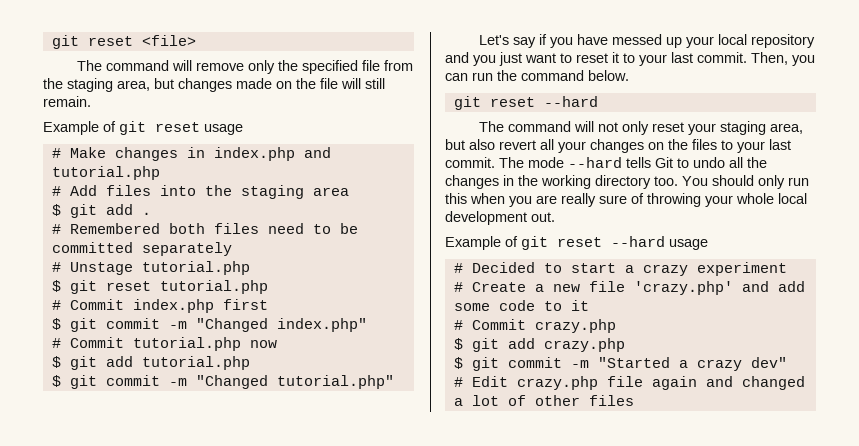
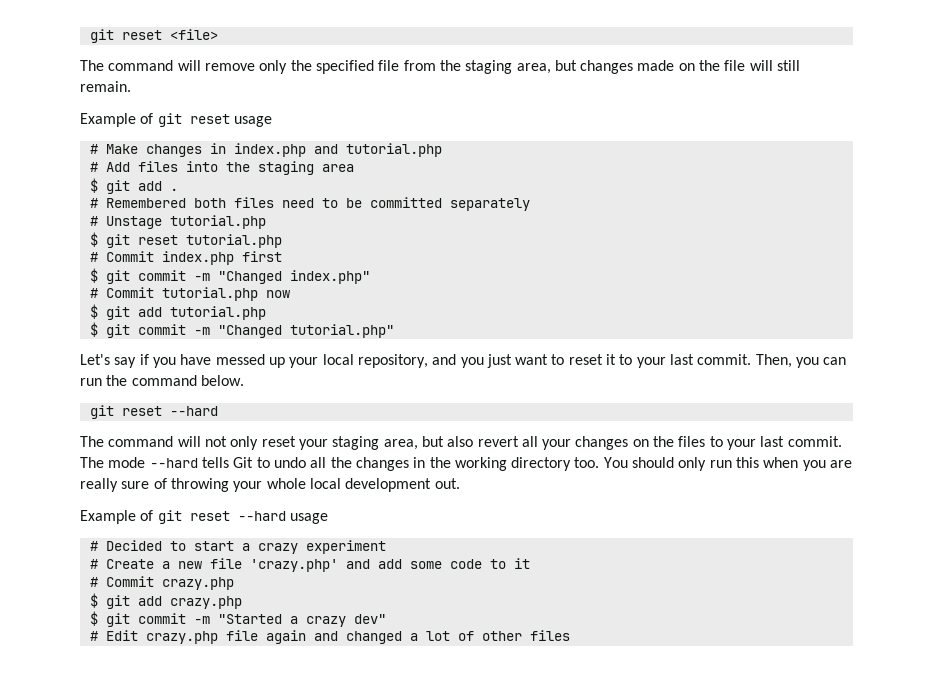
[751,34,816,48] repository -> [357,354,428,368] repository,

